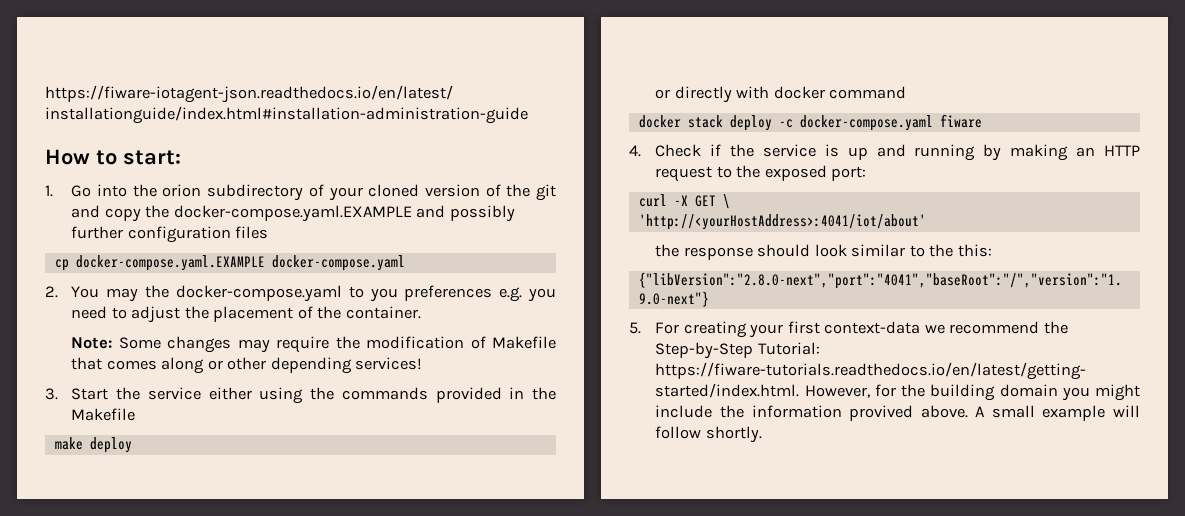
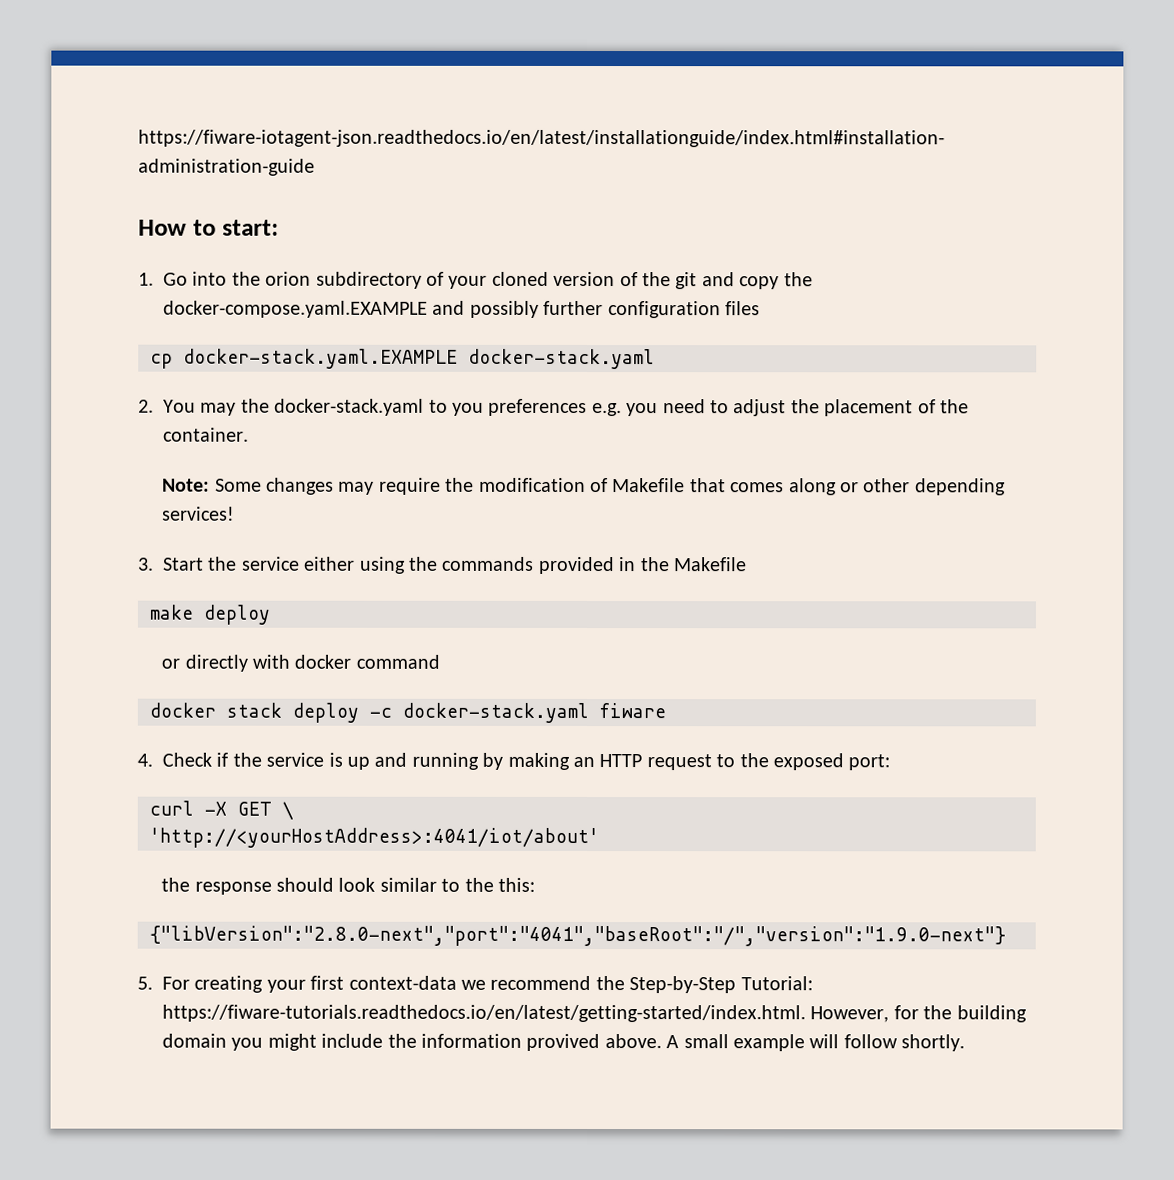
[75,255,405,271] docker-compose.yaml.EXAMPLE docker-compose.yaml -> [183,348,655,370] docker-stack.yaml.EXAMPLE docker-stack.yaml
[175,285,342,302] docker-compose.yaml -> [274,398,425,416] docker-stack.yaml
[799,115,933,131] docker-compose.yaml -> [402,702,589,724] docker-stack.yaml

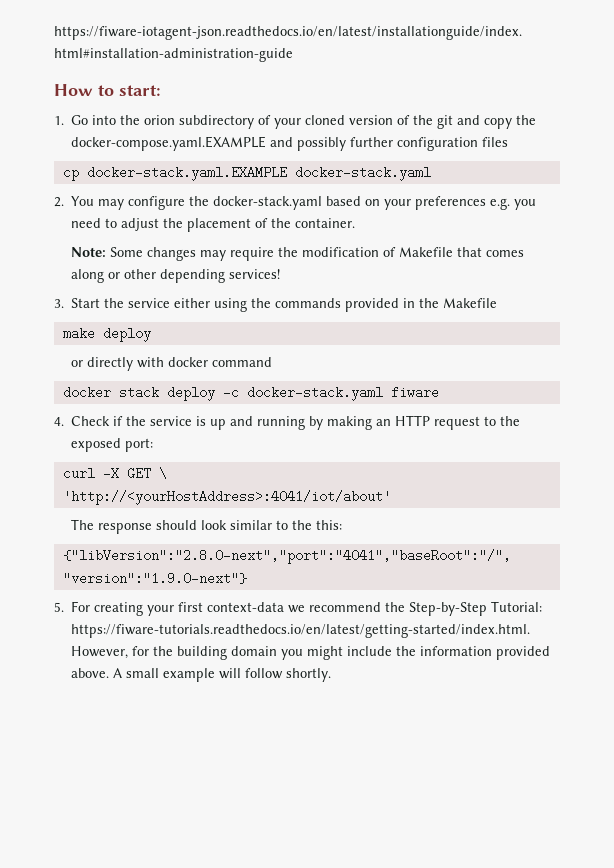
(237, 409) none -> [128,196,186,210] configure
[428,399,484,416] to you -> [326,196,412,210] based on your
[161,877,191,892] the -> [70,519,94,530] The
[526,1033,601,1052] provived -> [496,646,551,660] provided

